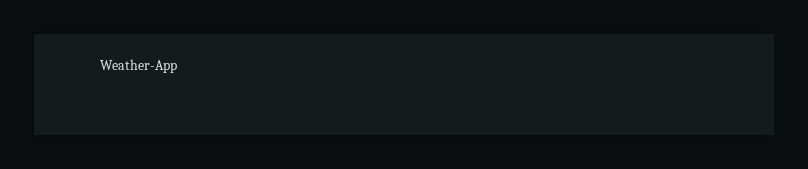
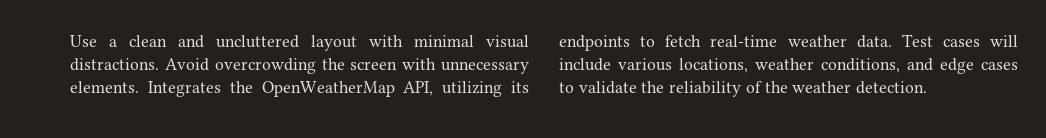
[100,59,177,73] Weather-App -> [70,35,529,51] [70,58,529,74] [70,81,529,97] [559,34,1018,51] [559,58,1018,74] [559,81,928,97] Use a clean and uncluttered layout with minimal visual distractions. Avoid overcrowding the screen with unnecessary elements. Integrates the OpenWeatherMap API, utilizing its endpoints to fetch real-time weather data. Test cases will include various locations, weather conditions, and edge cases to validate the reliability of the weather detection.

